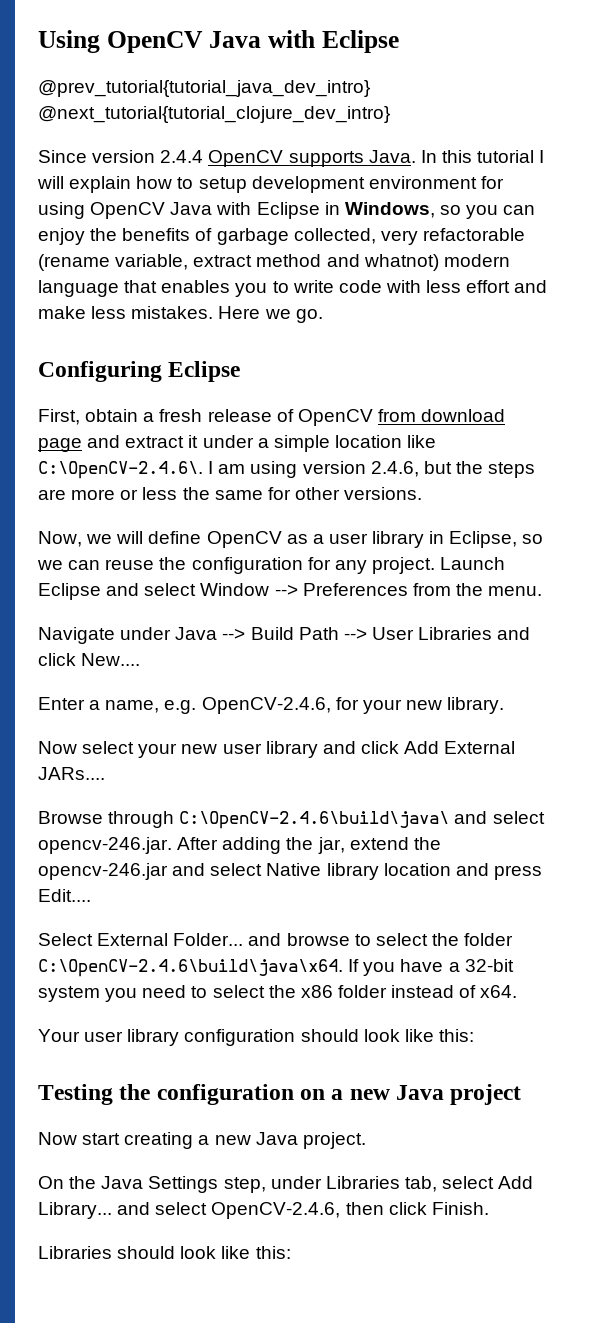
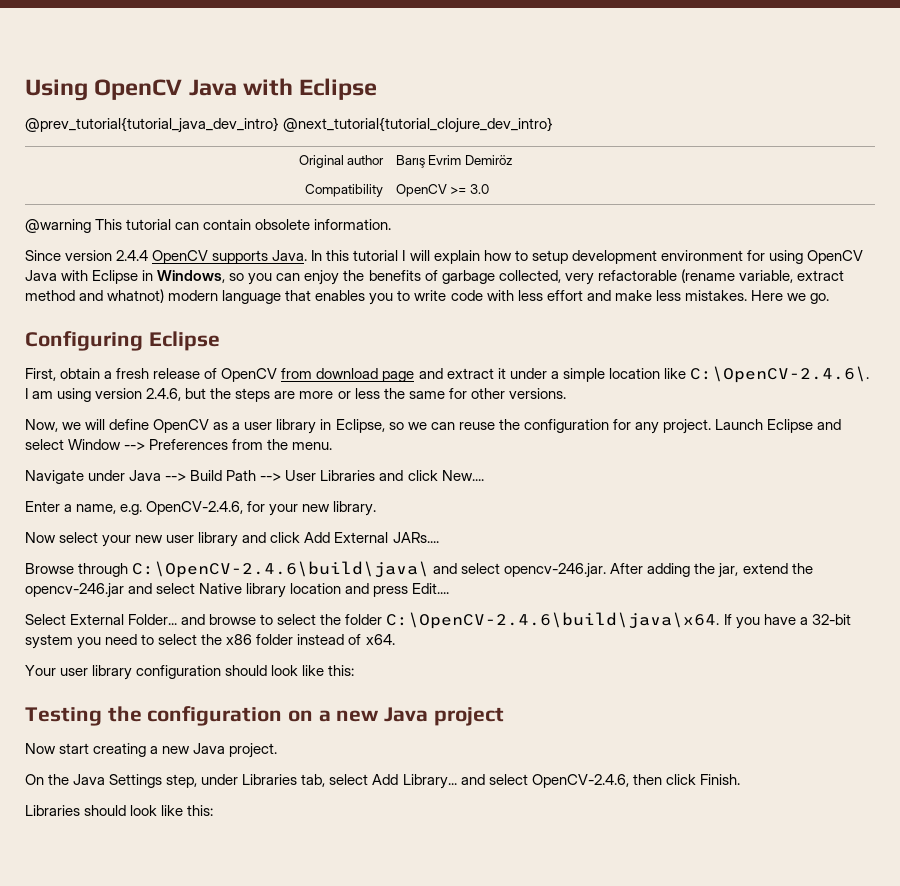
(390, 114) none -> [298,155,385,168] [395,155,512,168] [305,184,384,197] [395,184,489,197] [25,219,392,233] // Original author | Barış Evrim Demiröz // Compatibility | OpenCV >= 3.0 // @warning This tutorial can contain obsolete information.

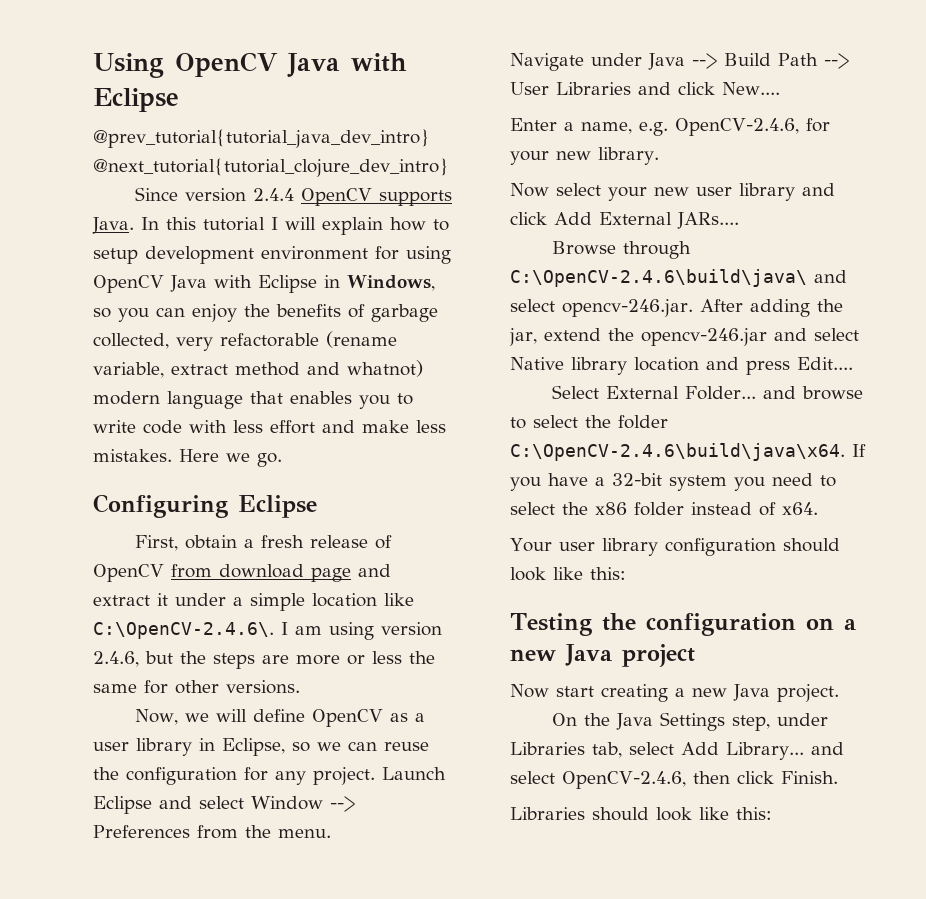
[298,155,385,168] [395,155,512,168] [305,184,384,197] [395,184,489,197] [25,219,392,233] // Original author | Barış Evrim Demiröz // Compatibility | OpenCV >= 3.0 // @warning This tutorial can contain obsolete information. -> (449, 167) none

